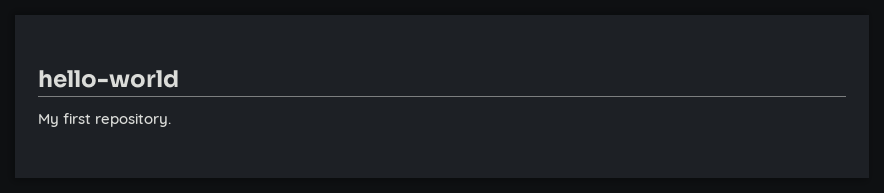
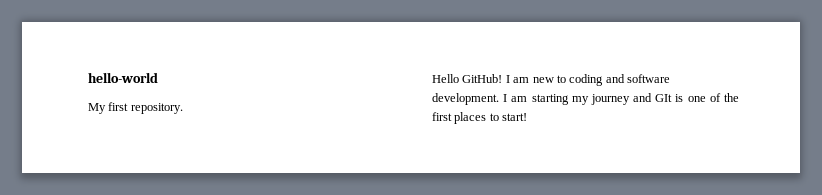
(172, 120) none -> [432,74,670,86] [432,93,739,105] [432,112,528,124] // Hello GitHub! I am new to coding and software development. I am starting my journey and GIt is one of the first places to start!

